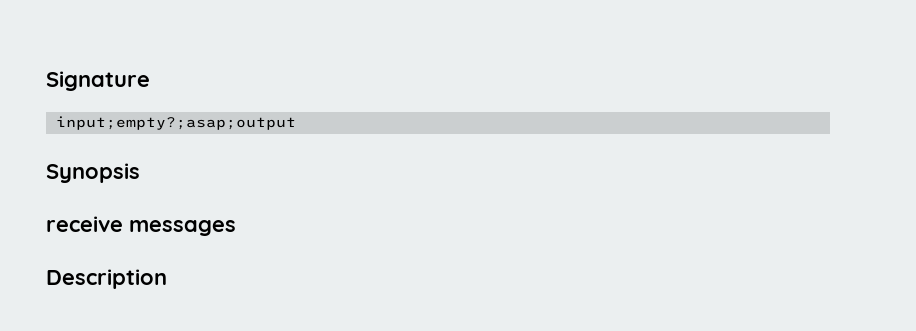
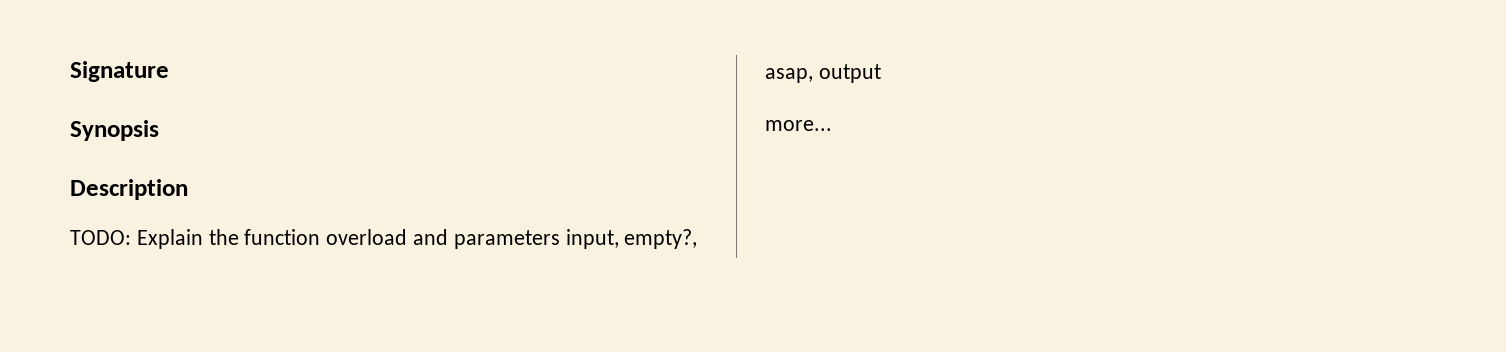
[55,116,296,130] // input;empty?;asap;output -> (169, 71) none
[46,216,236,236] [46,269,167,289] receive messages // Description -> [70,179,188,200] [70,229,698,249] [765,64,881,83] [765,120,832,131] Description // TODO: Explain the function overload and parameters input, empty?, asap, output // more...

